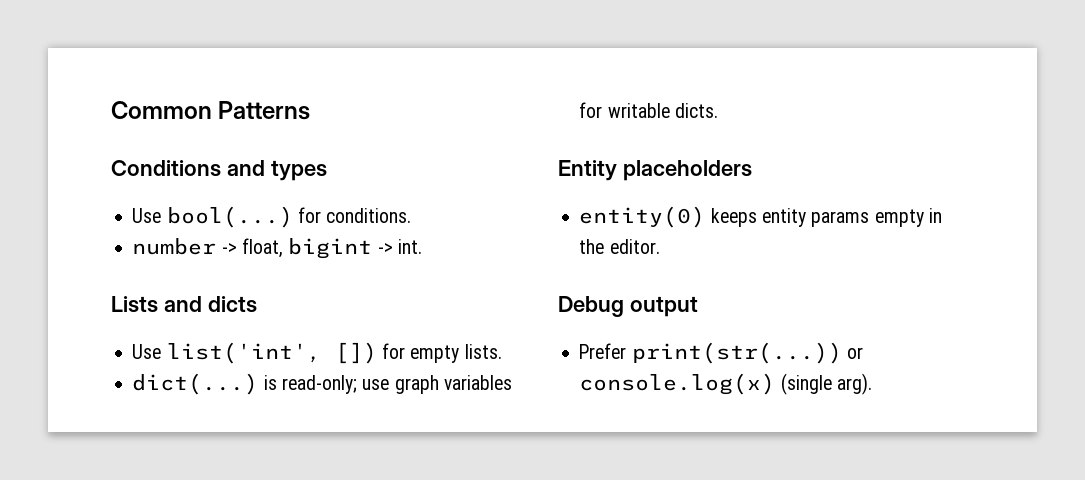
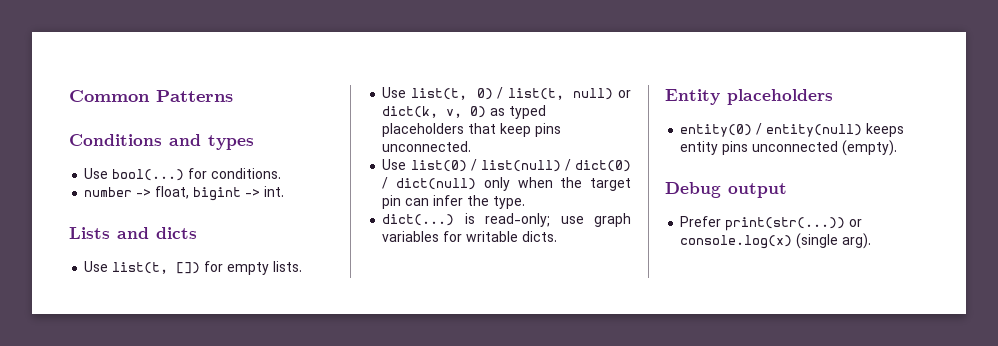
[166,342,321,364] list('int', -> [112,262,169,274] list(t,
(502, 351) none -> [382,87,631,100] [382,105,547,119] [382,123,562,137] [382,141,472,152] [382,159,631,172] [382,177,631,191] [382,195,526,209] // Use list(t, 0) / list(t, null) or dict(k, v, 0) as typed placeholders that keep pins unconnected. // Use list(0) / list(null) / dict(0) / dict(null) only when the target pin can infer the type.
[710,208,942,227] [579,239,660,254] keeps entity params empty in the editor. -> [756,123,905,137] [680,140,898,156] / entity(null) keeps entity pins unconnected (empty).

